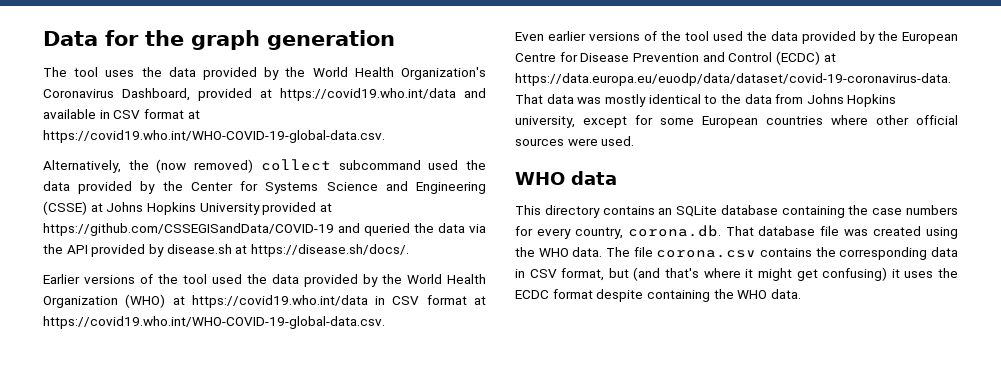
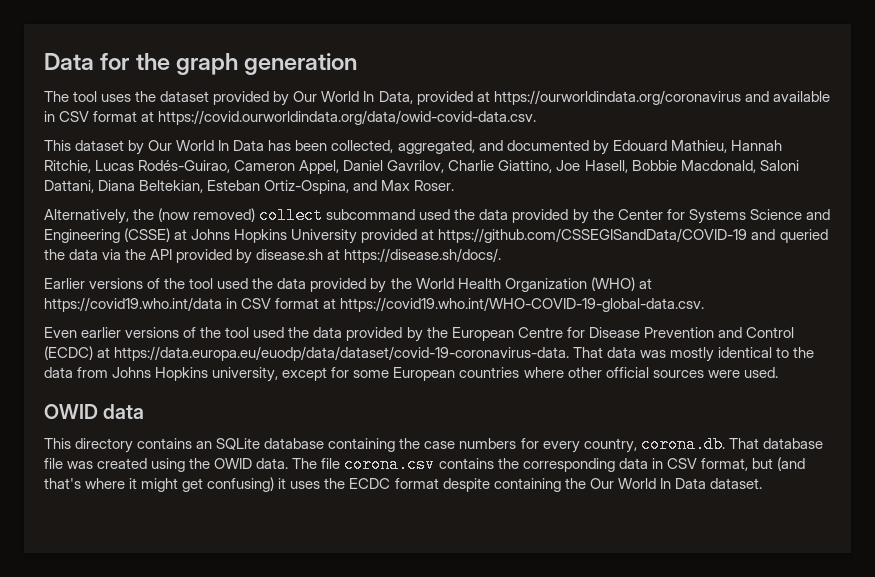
[168,67,486,80] [43,88,456,101] data provided by the World Health Organization's Coronavirus Dashboard, provided at https://covid19.who.int/data -> [160,90,741,106] dataset provided by Our World In Data, provided at https://ourworldindata.org/coronavirus
[43,130,385,143] https://covid19.who.int/WHO-COVID-19-global-data.csv. -> [158,110,537,125] [44,140,782,155] [44,160,799,174] [44,180,455,194] https://covid.ourworldindata.org/data/owid-covid-data.csv. // This dataset by Our World In Data has been collected, aggregated, and documented by Edouard Mathieu, Hannah Ritchie, Lucas Rodés-Guirao, Cameron Appel, Daniel Gavrilov, Charlie Giattino, Joe Hasell, Bobbie Macdonald, Saloni Dattani, Diana Beltekian, Esteban Ortiz-Ospina, and Max Roser.
[515,172,565,185] WHO -> [44,404,98,419] OWID
[538,248,569,257] WHO -> [214,458,253,469] OWID
[737,289,801,299] WHO data. -> [589,478,762,489] Our World In Data dataset.

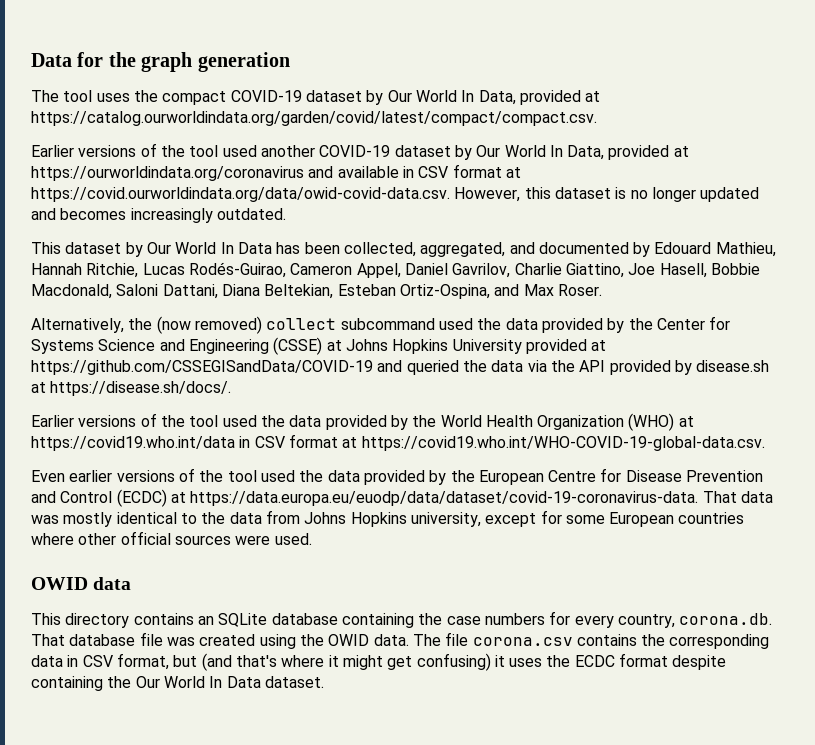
[160,91,270,105] dataset provided -> [162,90,601,105] [31,111,597,126] [31,143,451,157] compact COVID-19 dataset by Our World In Data, provided at https://catalog.ourworldindata.org/garden/covid/latest/compact/compact.csv. // Earlier versions of the tool used another COVID-19 dataset
(537, 117) none -> [454,187,760,202] [31,208,286,223] However, this dataset is no longer updated and becomes increasingly outdated.

